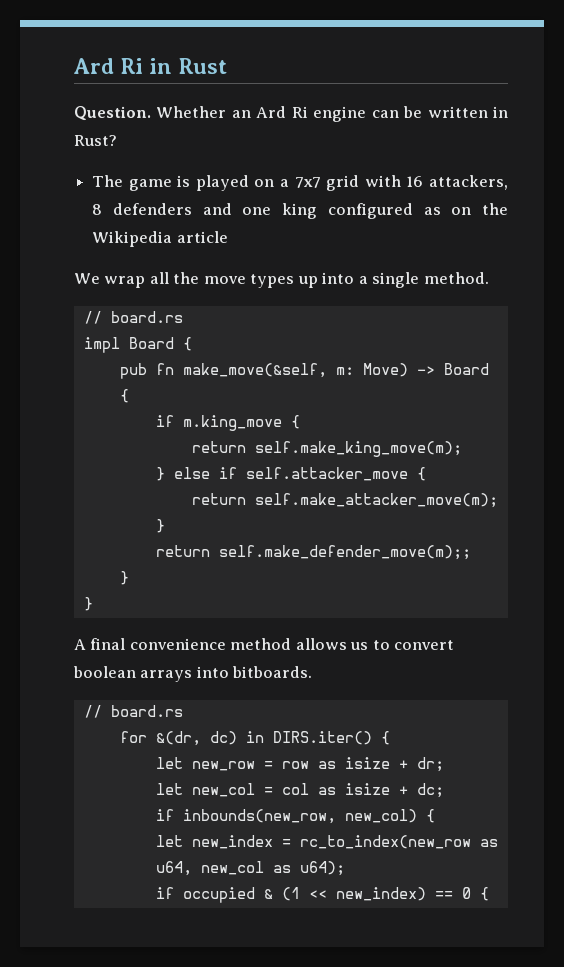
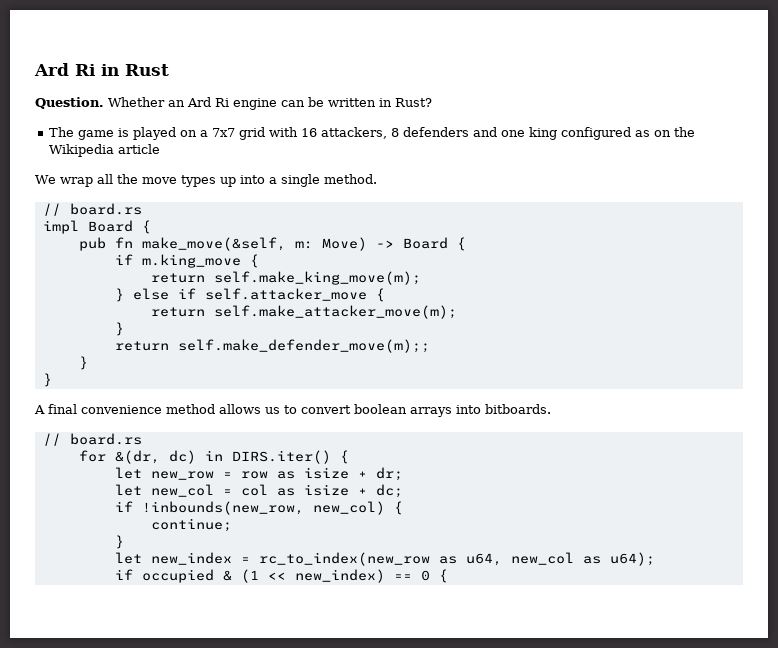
[182,809,336,824] inbounds(new_row, -> [141,501,304,515] !inbounds(new_row,
(435, 816) none -> [150,518,232,532] [114,535,124,549] // continue; // }

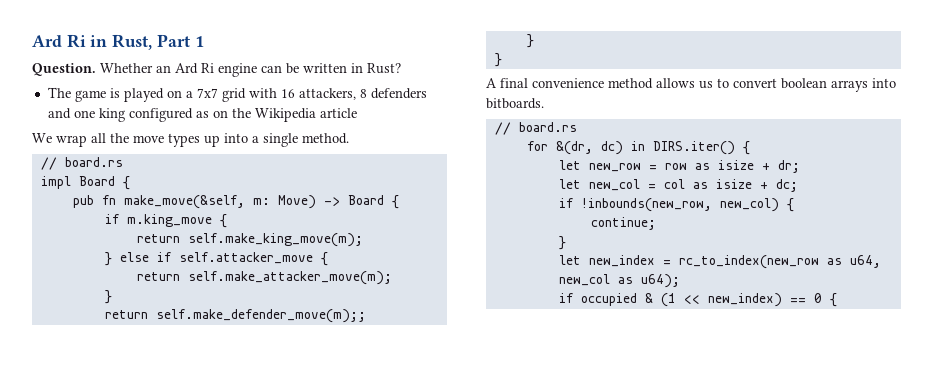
[125,64,169,76] Rust -> [112,34,204,50] Rust, Part 1

